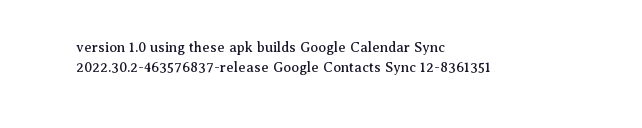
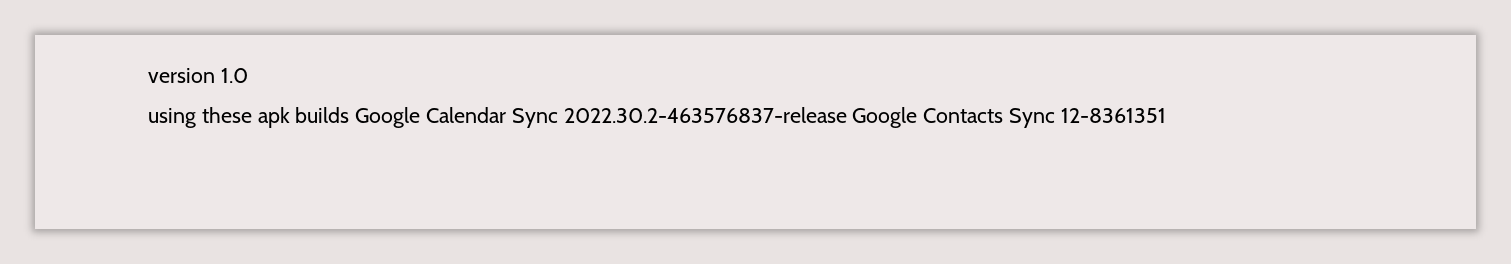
(146, 47) none -> (248, 75) //

